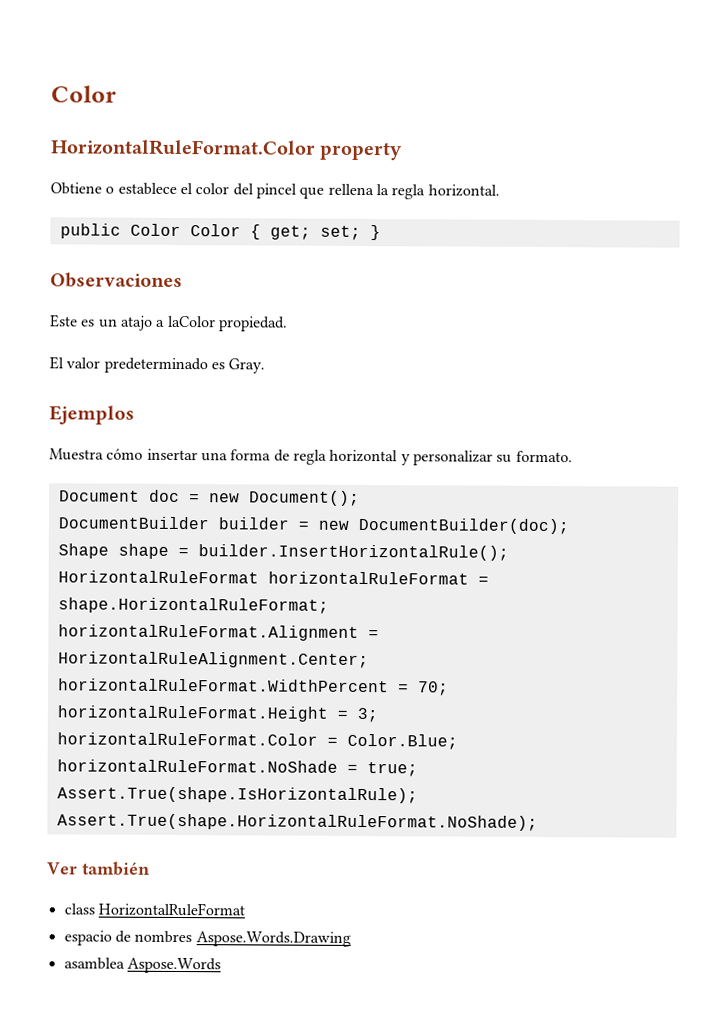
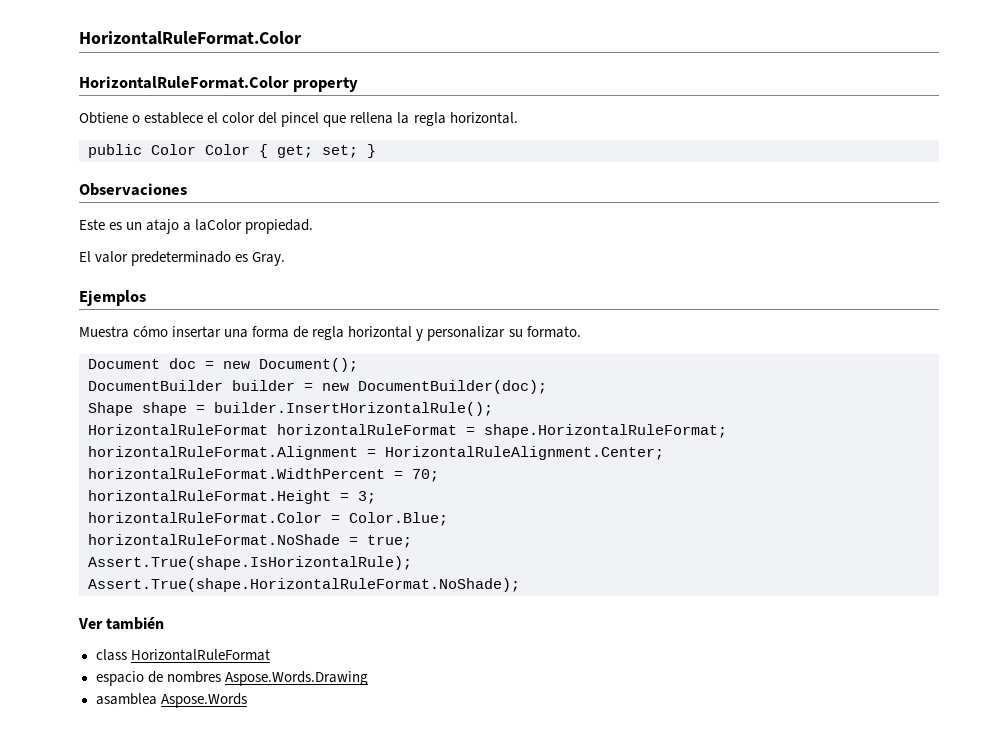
[51,85,117,103] Color -> [79,31,302,45] HorizontalRuleFormat.Color

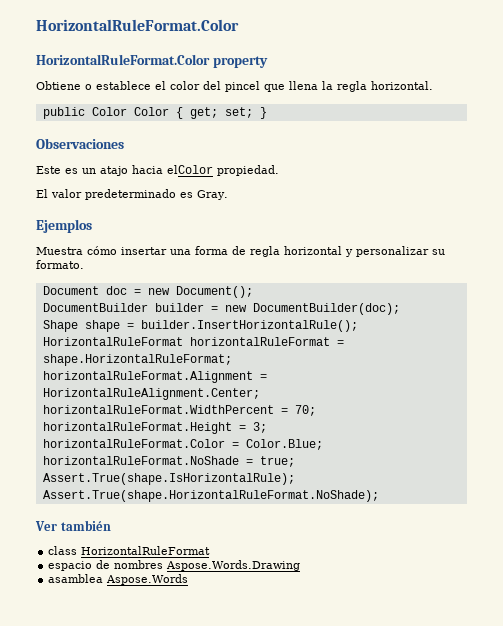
[350,112,394,124] rellena -> [289,81,318,90] llena
[183,219,243,231] a laColor -> [132,165,213,174] hacia elColor

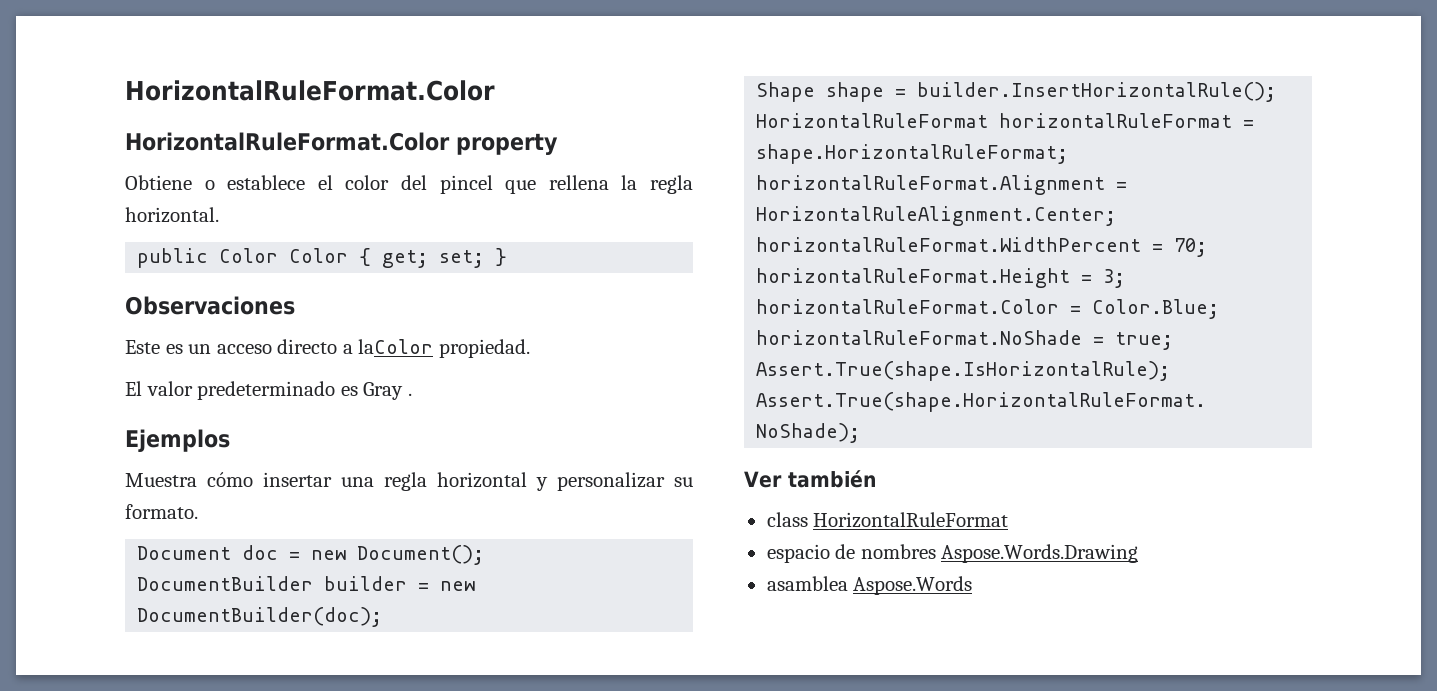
[289,81,318,90] llena -> [548,175,609,190] rellena
[100,165,213,176] atajo hacia elColor -> [216,339,434,354] acceso directo a laColor
[197,190,228,200] Gray. -> [363,382,412,400] Gray .
[195,246,246,255] forma de -> (374, 482) none

